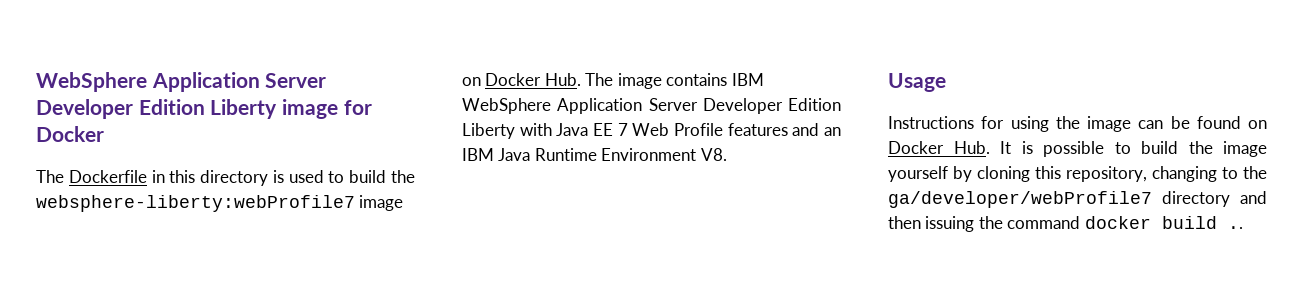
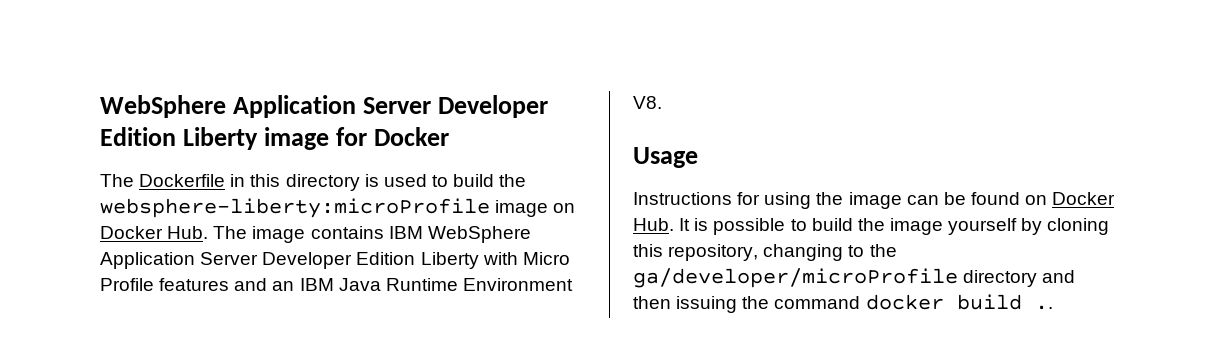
[36,195,355,212] websphere-liberty:webProfile7 -> [100,198,490,218] websphere-liberty:microProfile
[556,123,670,136] Java EE 7 Web -> [522,252,570,265] Micro
[888,191,1152,208] ga/developer/webProfile7 -> [633,268,958,288] ga/developer/microProfile

